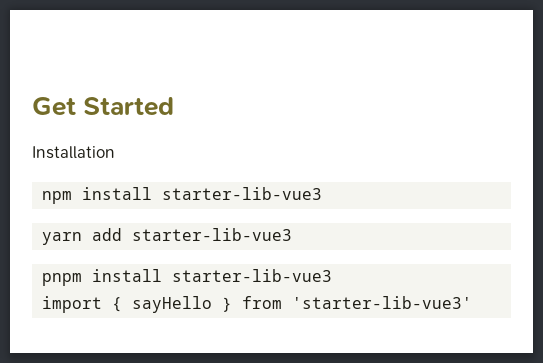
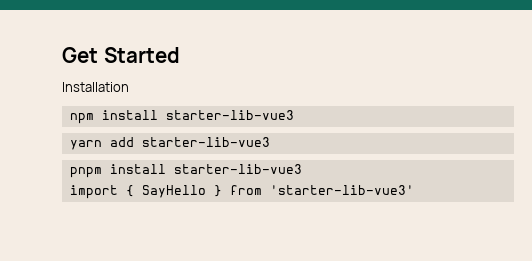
[132,296,213,313] sayHello -> [141,185,206,198] SayHello

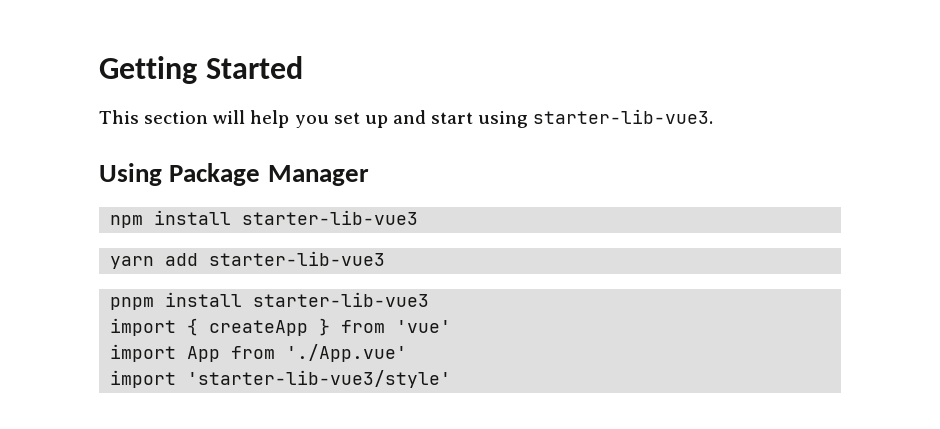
[62,47,98,63] Get -> [99,56,197,84] Getting
[62,82,129,92] Installation -> [99,109,714,128] [99,163,369,186] This section will help you set up and start using starter-lib-vue3. // Using Package Manager
[141,185,206,198] SayHello -> [209,320,309,336] createApp
[269,185,414,195] 'starter-lib-vue3' -> [396,320,452,333] [110,344,408,362] [110,370,452,388] 'vue' // import App from './App.vue' // import 'starter-lib-vue3/style'

